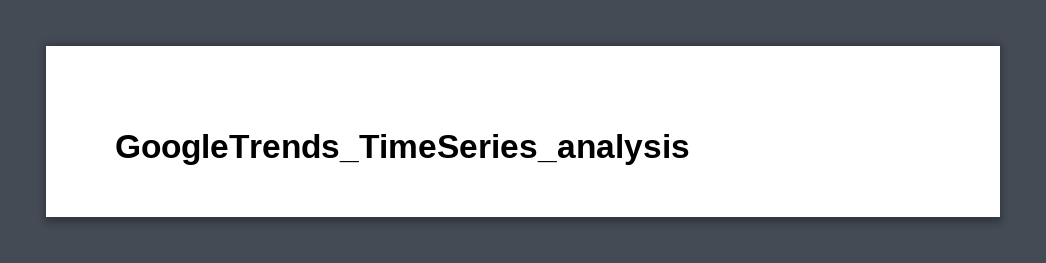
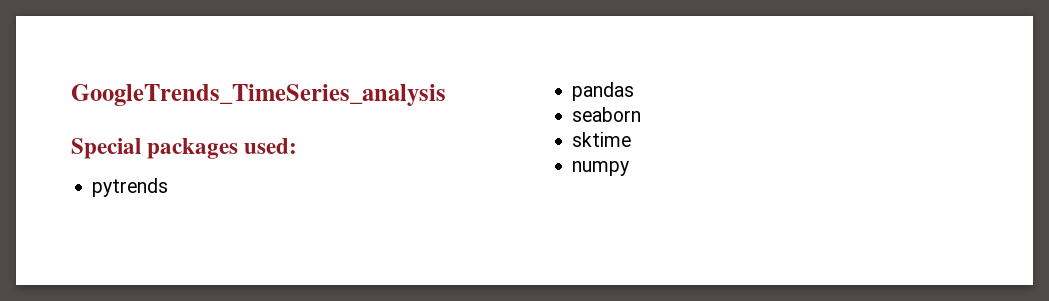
(690, 149) none -> [71,138,298,159] [92,178,169,197] [572,82,635,101] [572,107,642,122] [572,132,632,147] [572,161,630,176] // Special packages used: // pytrends // pandas // seaborn // sktime // numpy

